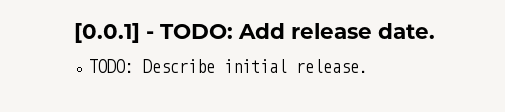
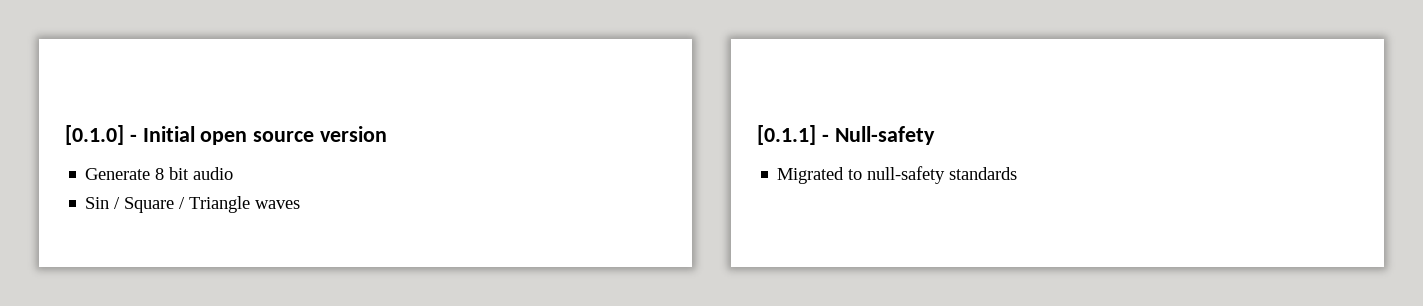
[74,23,435,43] [89,59,369,73] [0.0.1] - TODO: Add release date. // TODO: Describe initial release. -> [65,125,388,145] [85,167,234,180] [85,196,301,213] [757,125,935,145] [777,166,1018,184] [0.1.0] - Initial open source version // Generate 8 bit audio // Sin / Square / Triangle waves // [0.1.1] - Null-safety // Migrated to null-safety standards

